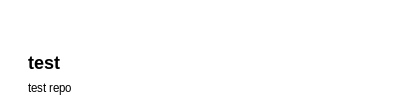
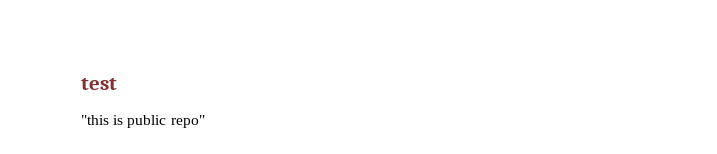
[28,83,72,95] test repo -> [81,115,205,128] "this is public repo"

